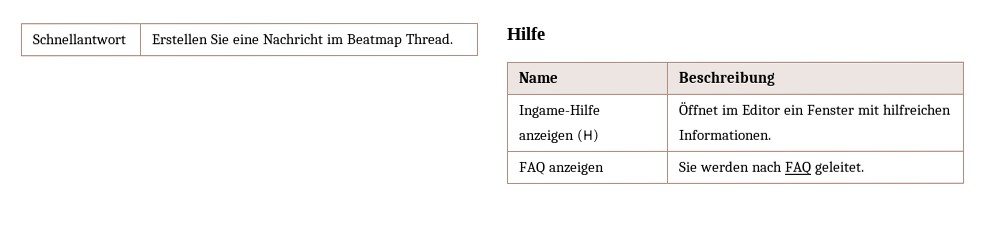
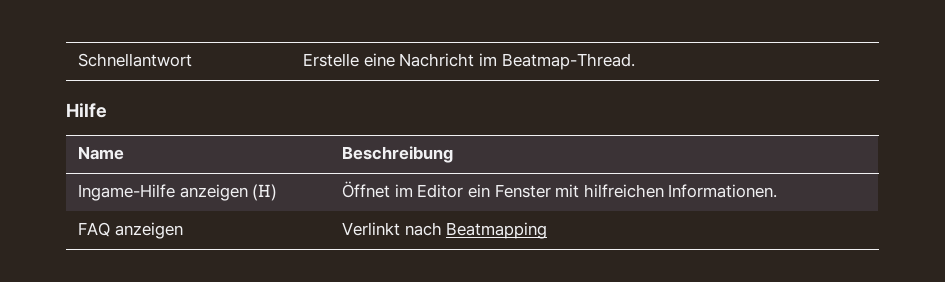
[151,33,230,45] Erstellen Sie -> [303,53,360,67] Erstelle
[345,33,453,48] Beatmap Thread. -> [501,53,635,70] Beatmap-Thread.
[679,160,865,175] Sie werden nach FAQ geleitet. -> [342,222,548,239] Verlinkt nach Beatmapping

